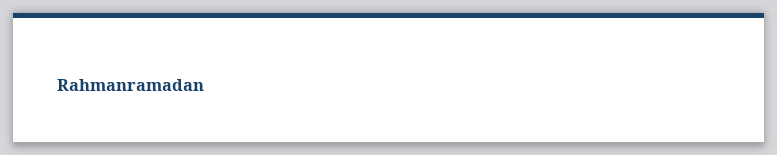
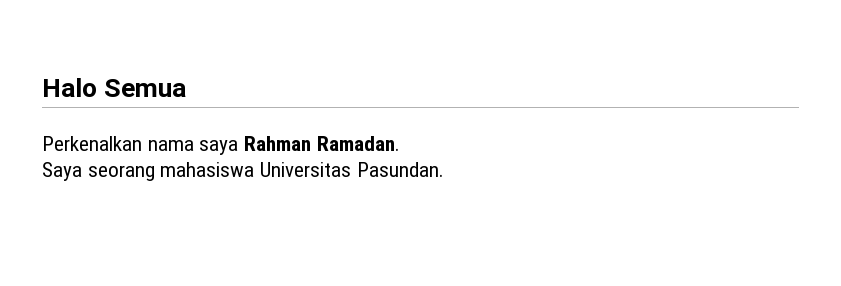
[57,79,204,91] Rahmanramadan -> [42,78,187,97] [42,136,400,155] [42,162,444,181] Halo Semua // Perkenalkan nama saya Rahman Ramadan. // Saya seorang mahasiswa Universitas Pasundan.

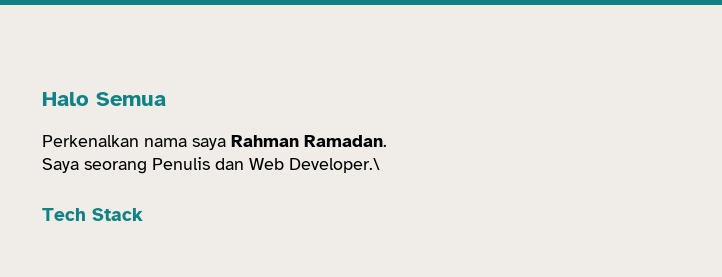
[160,162,444,177] mahasiswa Universitas Pasundan. -> [152,157,380,173] [42,208,143,221] Penulis dan Web Developer.\ // Tech Stack

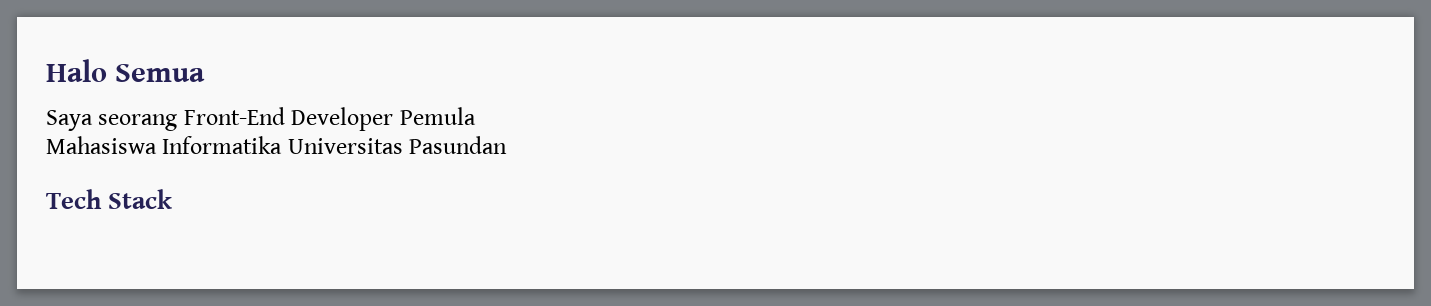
[42,135,387,150] [42,157,380,174] Perkenalkan nama saya Rahman Ramadan. // Saya seorang Penulis dan Web Developer.\ -> [46,107,476,131] [46,136,508,154] Saya seorang Front-End Developer Pemula // Mahasiswa Informatika Universitas Pasundan

